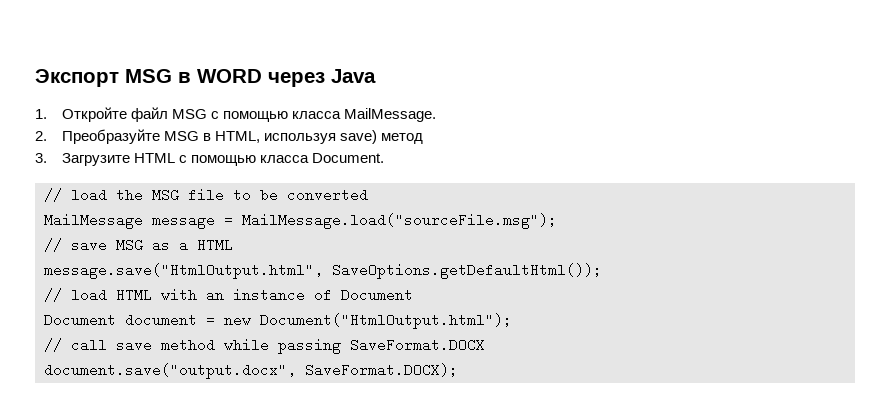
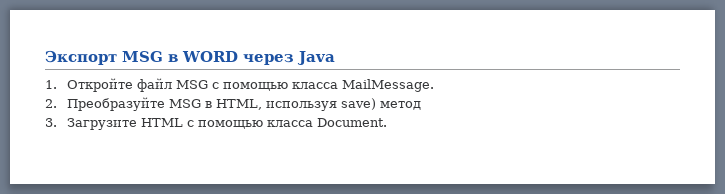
[44,188,368,202] [44,213,557,229] [44,238,233,252] [44,263,602,279] [44,288,413,302] [44,313,512,329] [44,338,485,354] [44,363,458,379] // // load the MSG file to be converted // MailMessage message = MailMessage.load("sourceFile.msg"); // // save MSG as a HTML // message.save("HtmlOutput.html", SaveOptions.getDefaultHtml()); // // load HTML with an instance of Document // Document document = new Document("HtmlOutput.html"); // // call save method while passing SaveFormat.DOCX // document.save("output.docx", SaveFormat.DOCX); -> (387, 122) none

